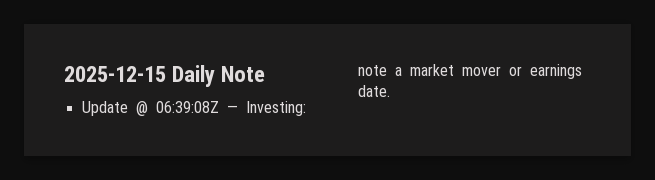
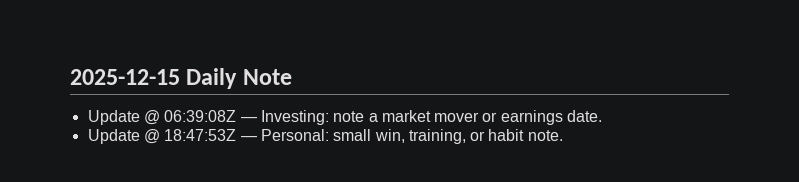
(390, 91) none -> [87,129,563,144] // Update @ 18:47:53Z — Personal: small win, training, or habit note.

